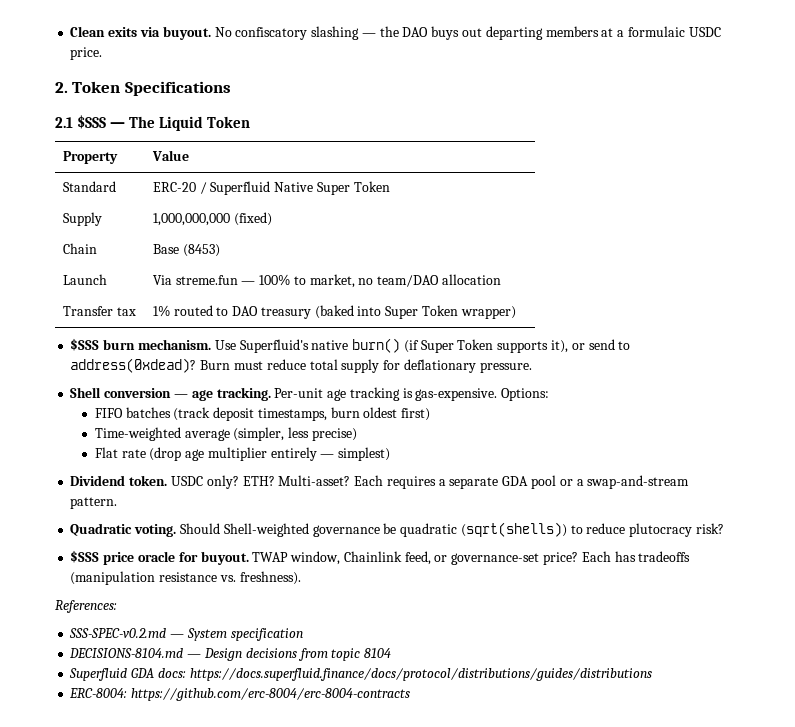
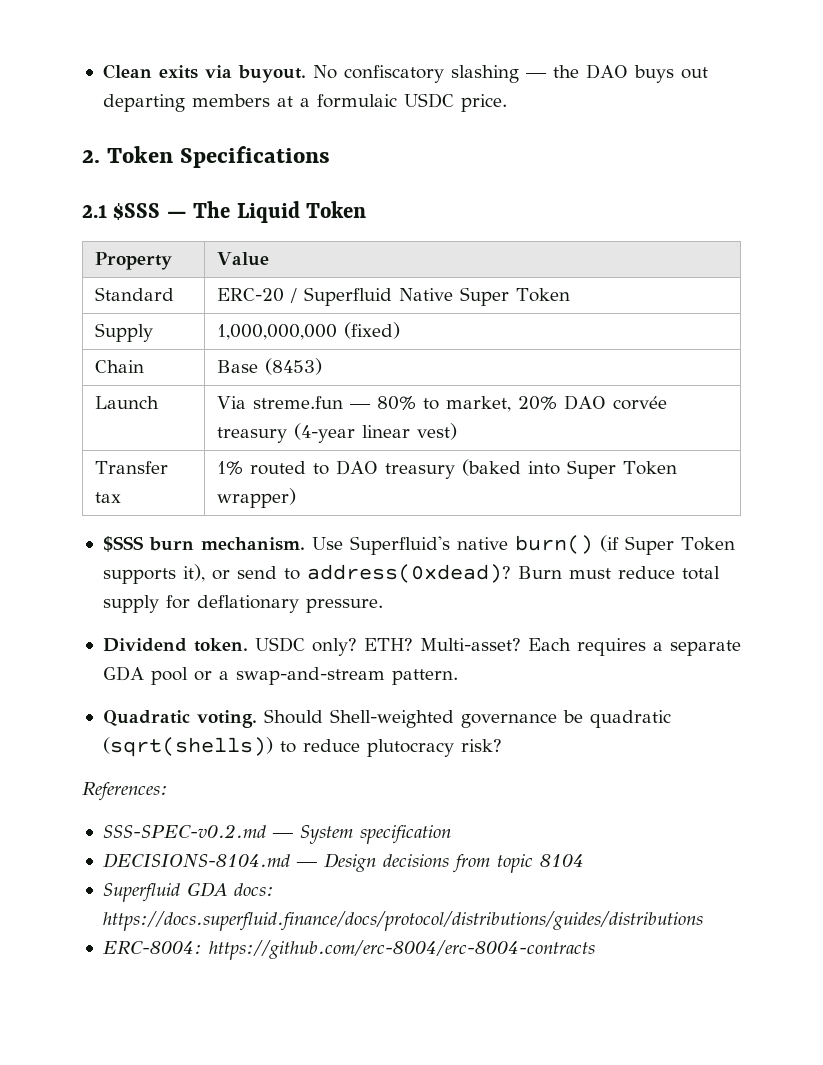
[259,274,291,286] 100% -> [376,396,416,410] 80%
[358,274,501,287] no team/DAO allocation -> [517,395,667,410] [216,423,457,443] 20% DAO corvée treasury (4-year linear vest)
[70,387,550,401] [94,407,431,421] [94,427,357,441] [94,447,391,461] // Shell conversion — age tracking. Per-unit age tracking is gas-expensive. Options: // FIFO batches (track deposit timestamps, burn oldest first) // Time-weighted average (simpler, less precise) // Flat rate (drop age multiplier entirely — simplest) -> (383, 605) none
[70,550,691,565] [70,571,301,585] // $SSS price oracle for buyout. TWAP window, Chainlink feed, or governance-set price? Each has tradeoffs (manipulation resistance vs. freshness). -> (502, 745) none

